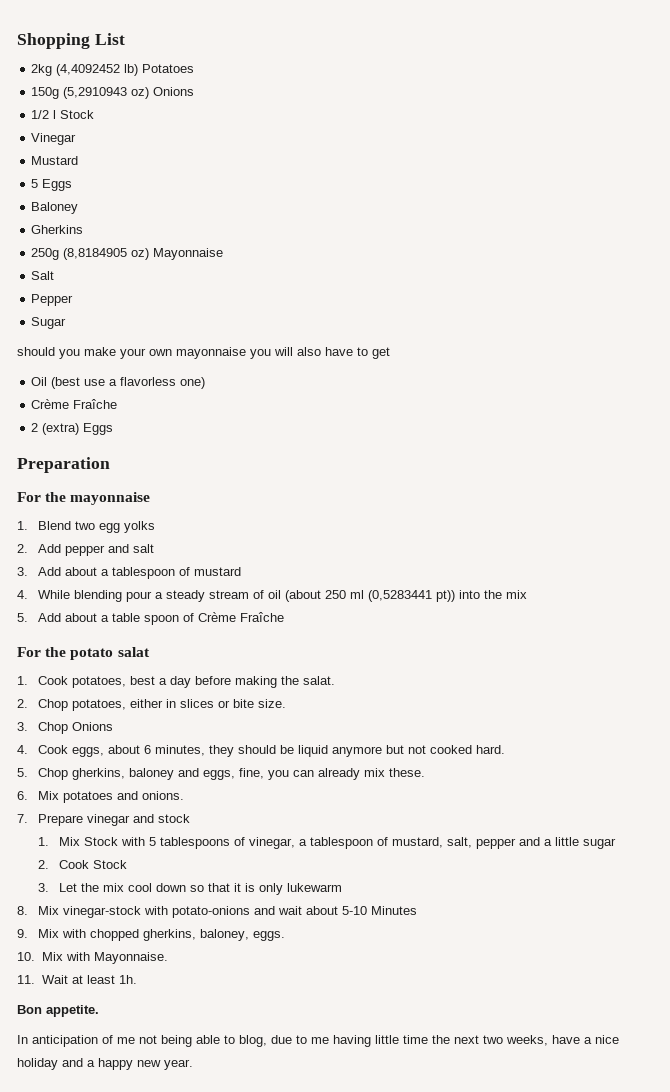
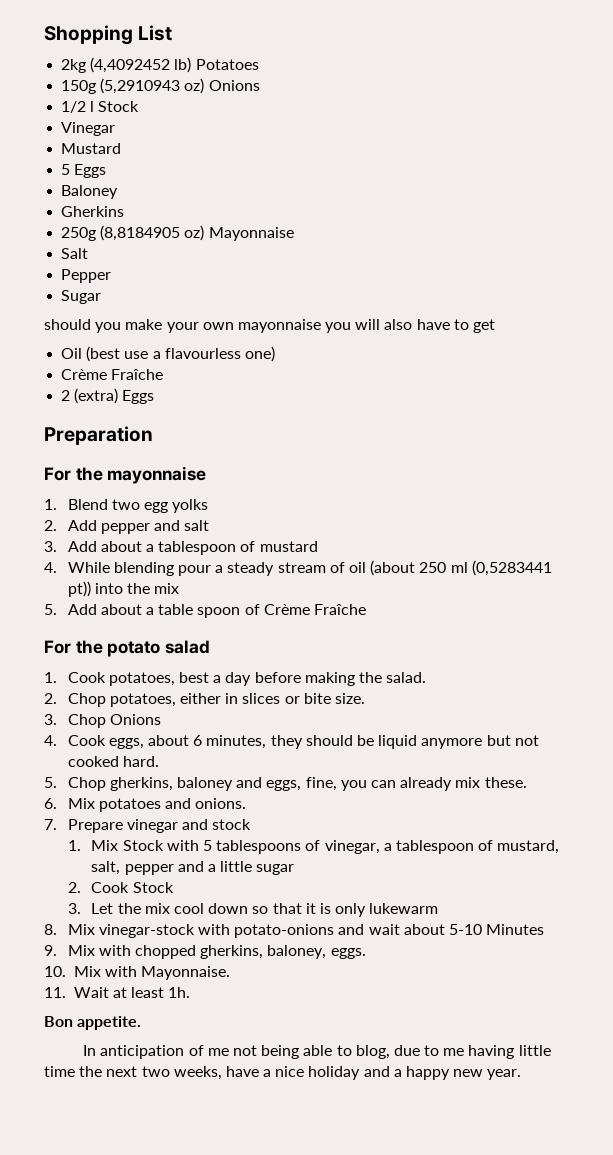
[120,377,177,386] flavorless -> [164,348,241,359] flavourless
[117,647,150,657] salat -> [165,640,211,654] salad
[302,676,335,685] salat. -> [386,672,427,683] salad.

